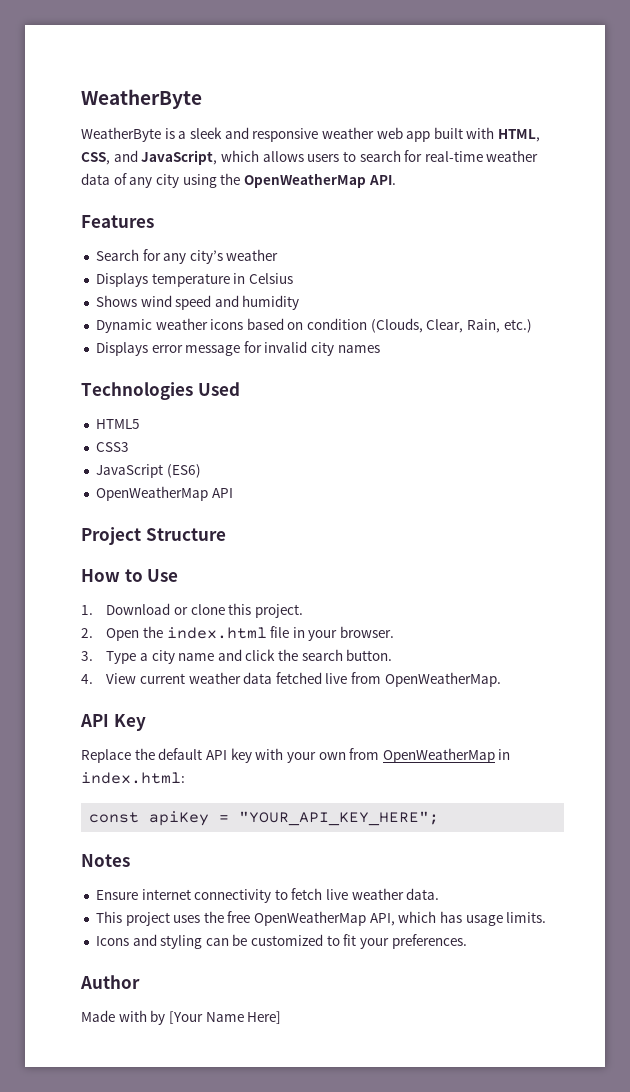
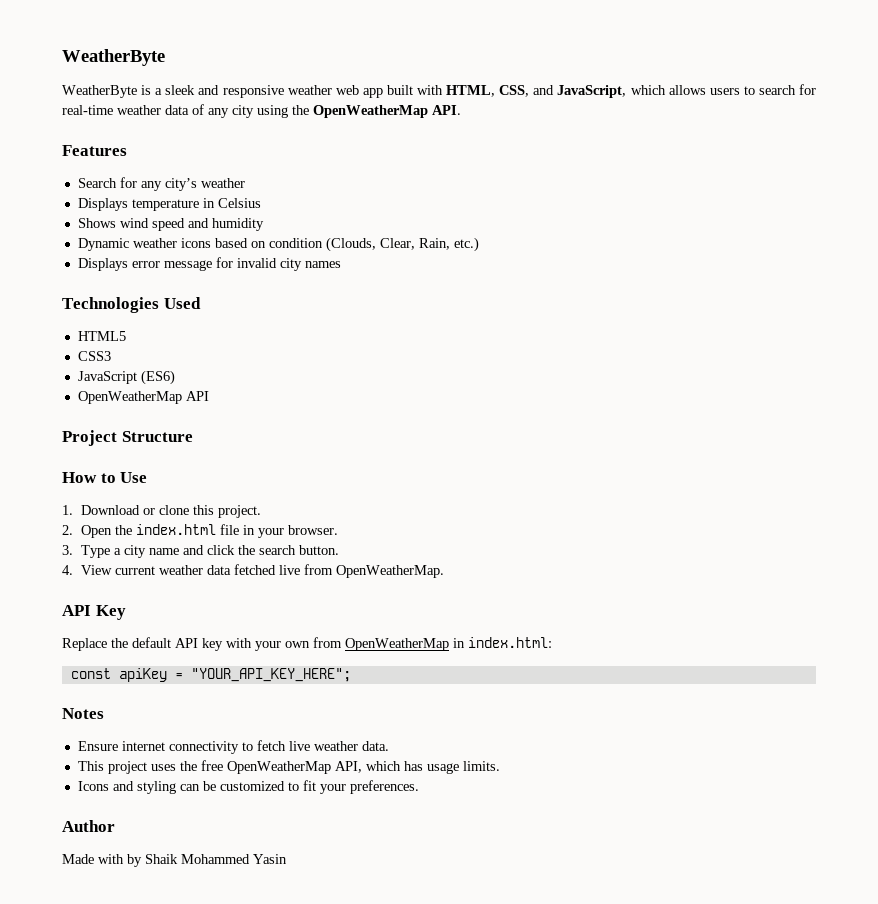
[168,1011,282,1024] [Your Name Here] -> [145,854,287,864] Shaik Mohammed Yasin

